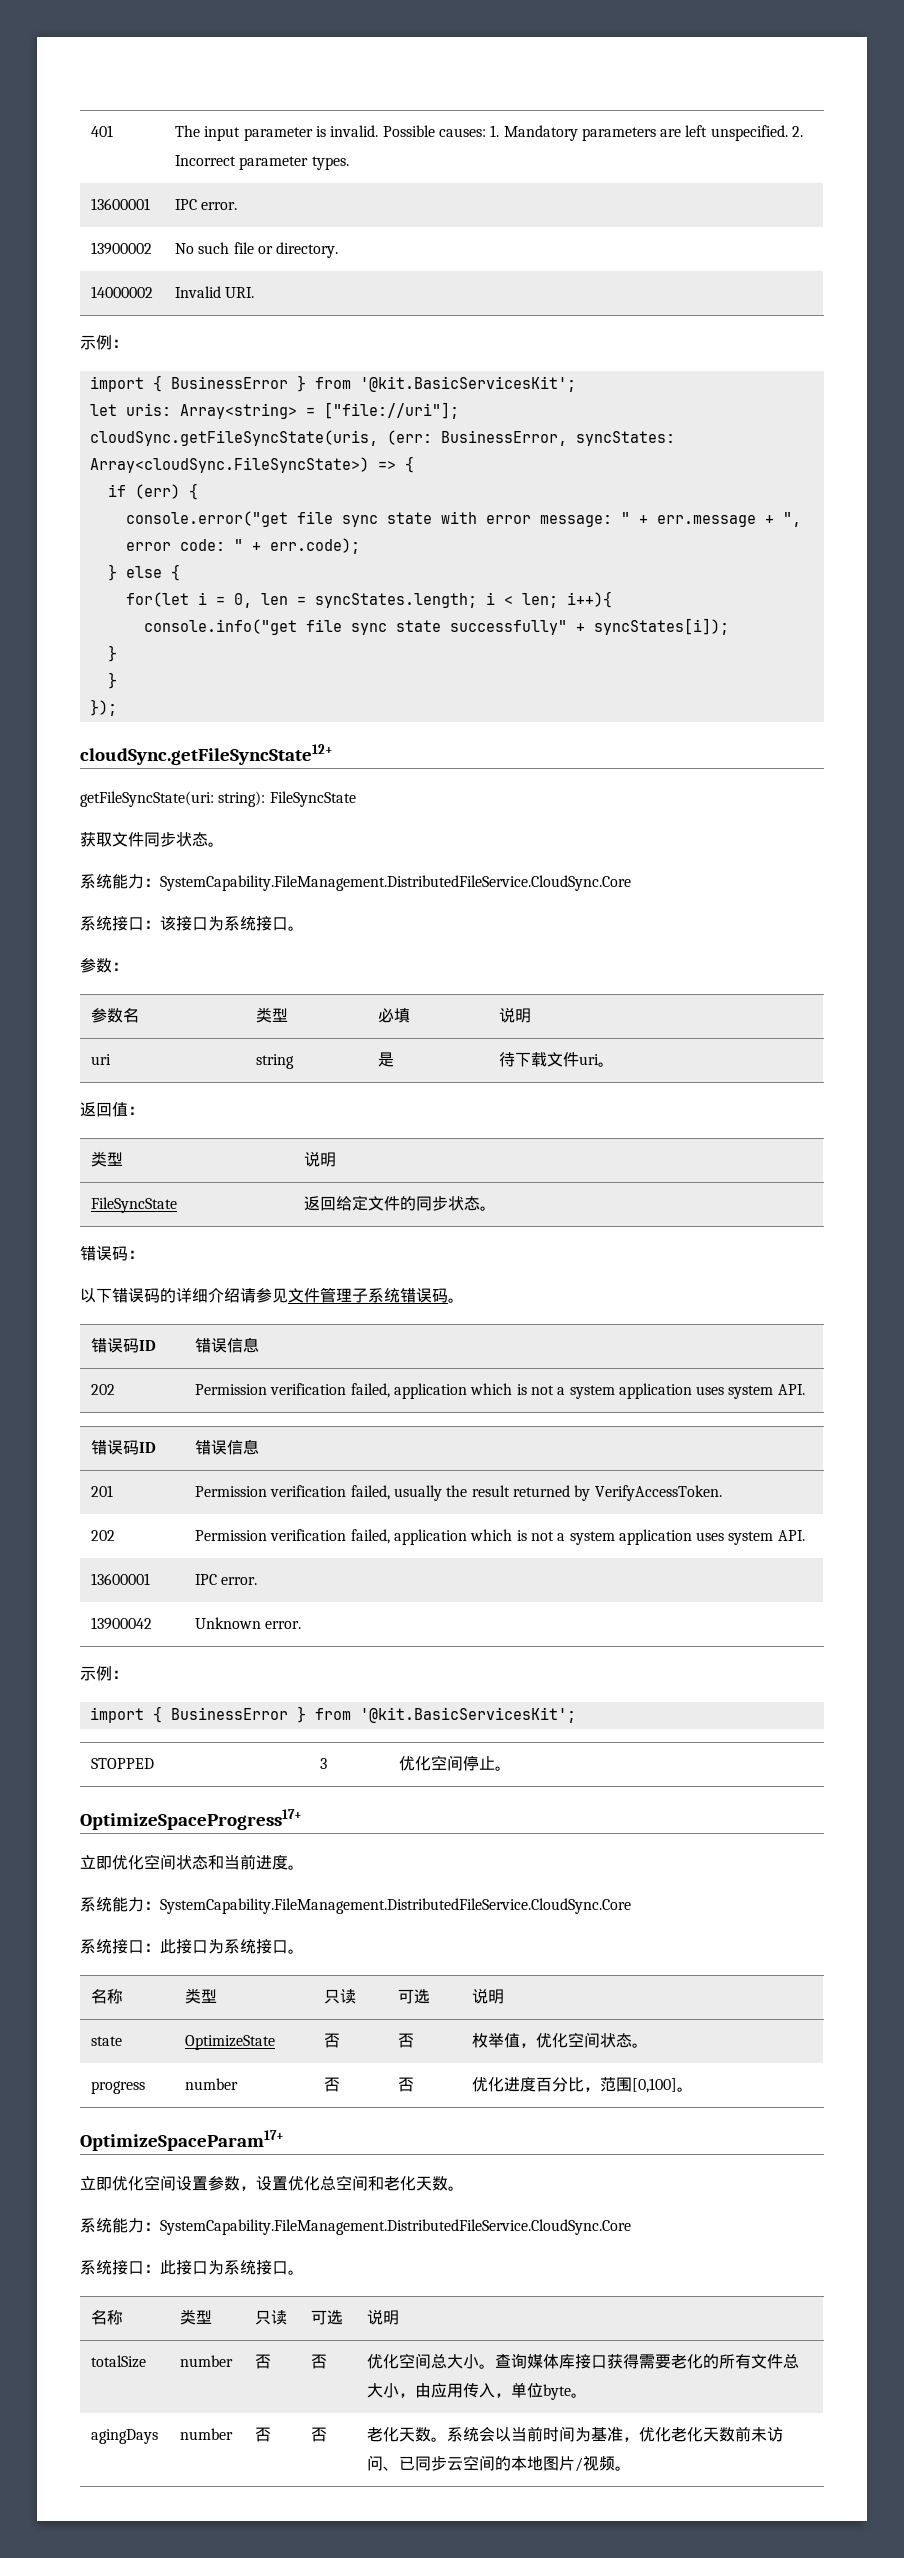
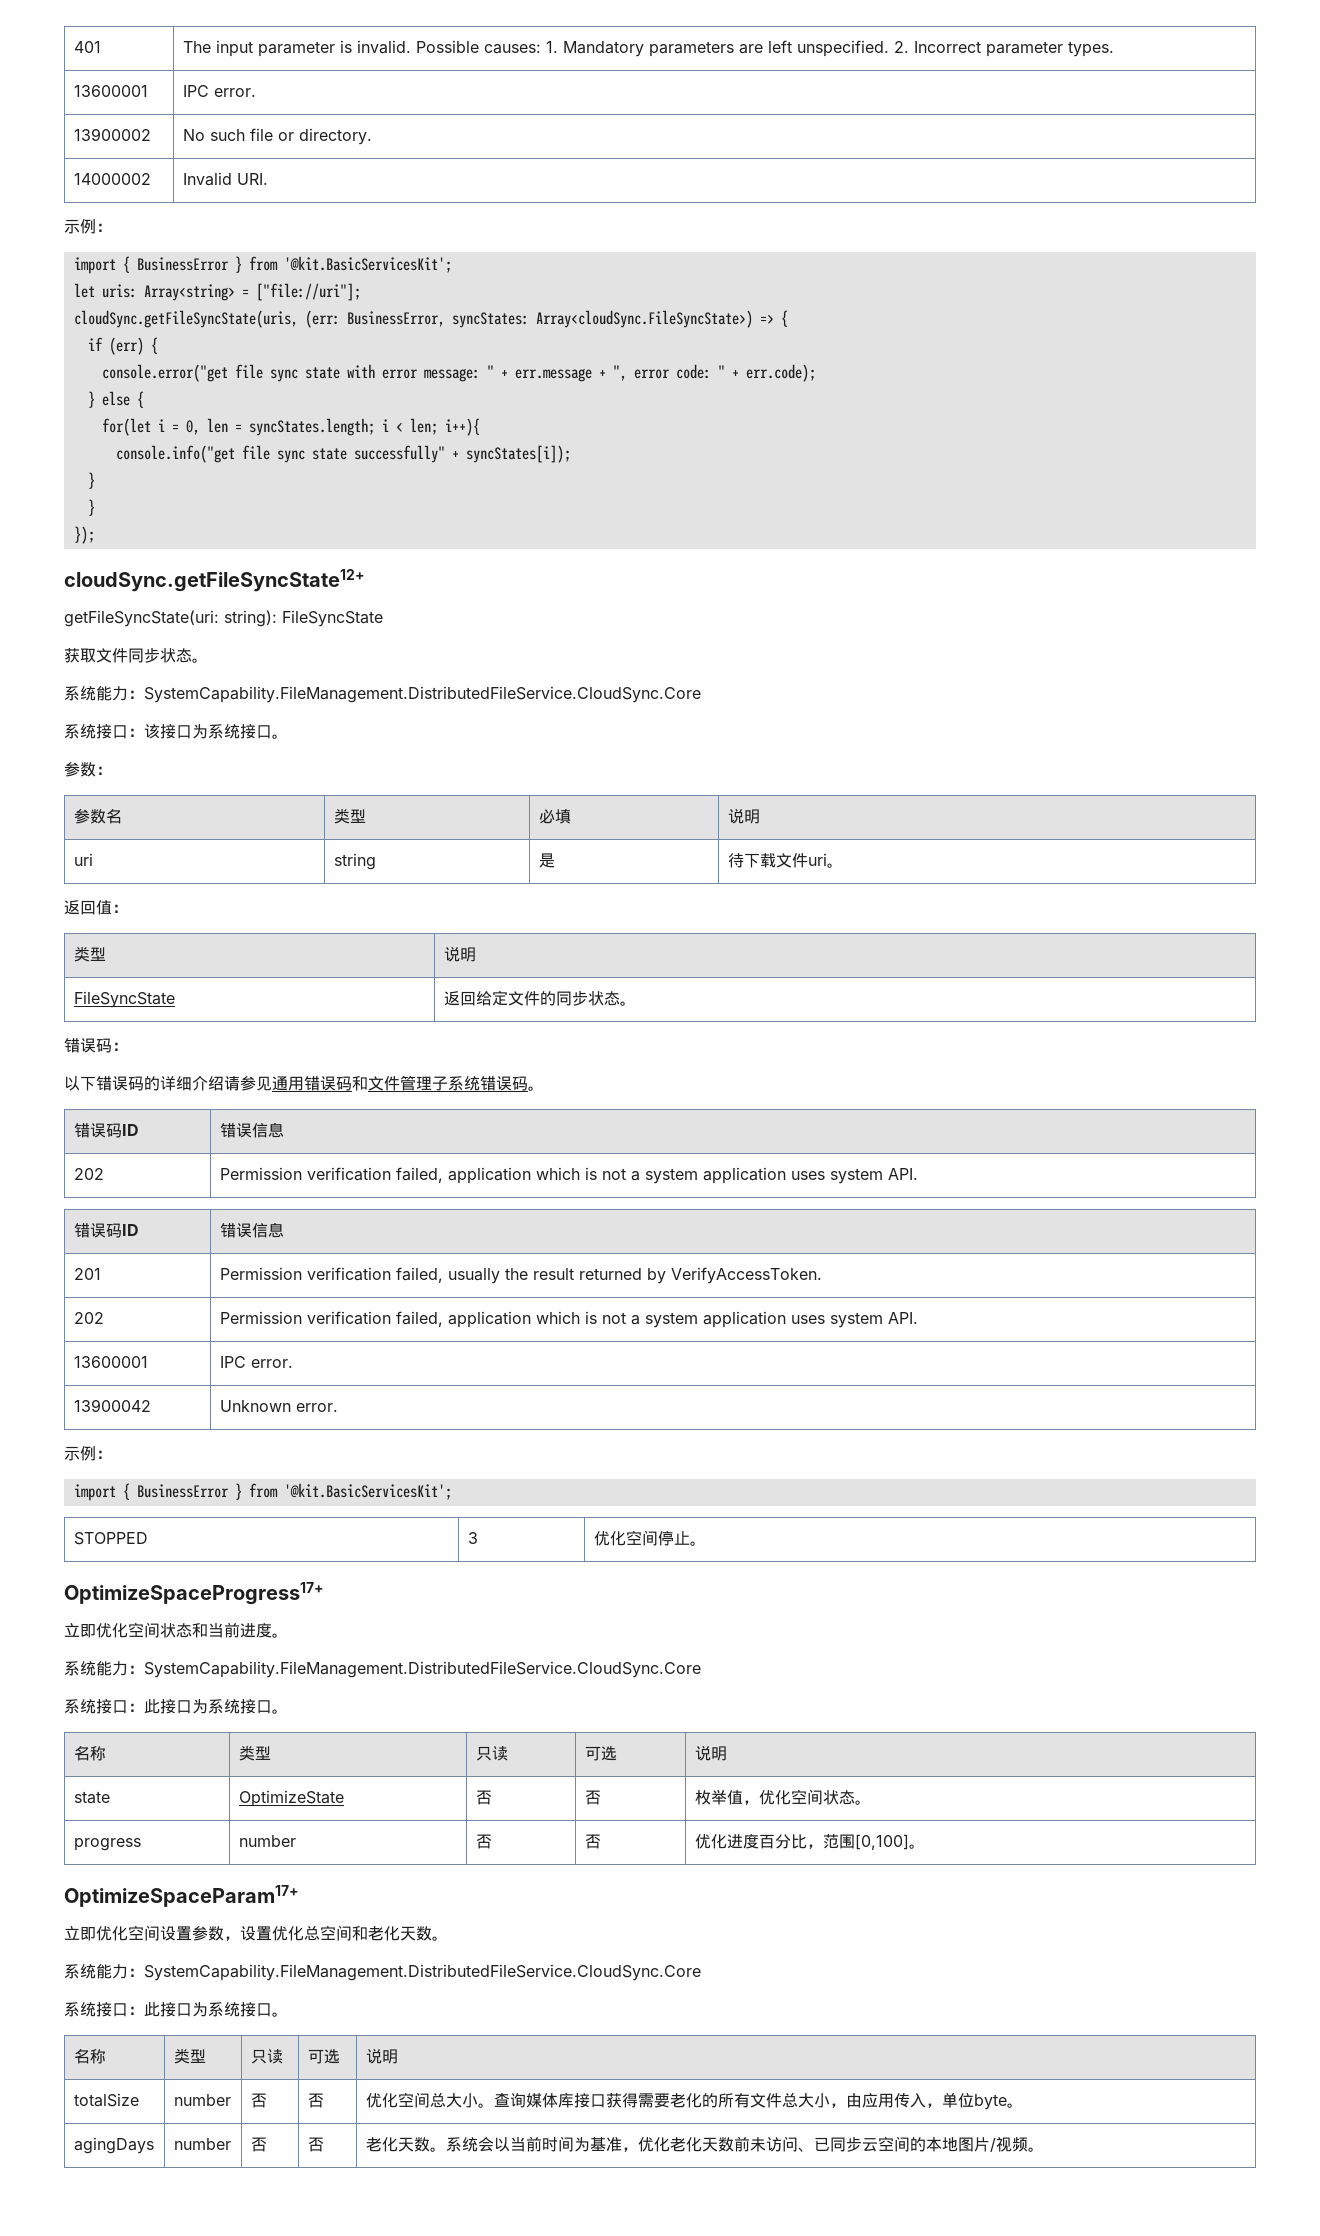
(288, 1295) none -> [272,1076,368,1091] 通用错误码和

